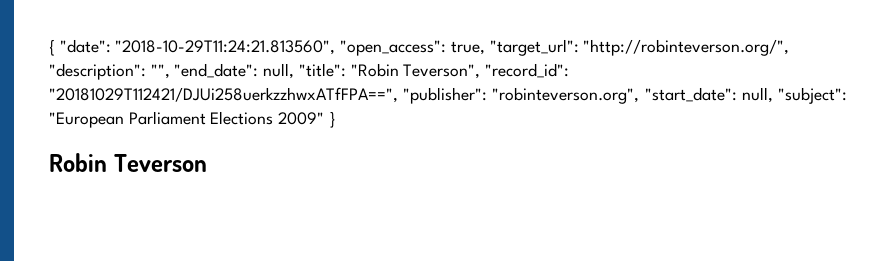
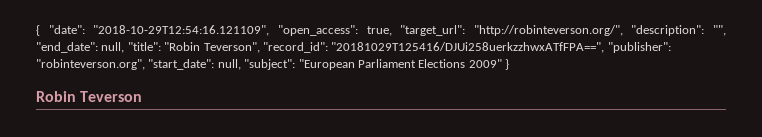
[115,40,336,55] "2018-10-29T11:24:21.813560", -> [93,25,270,36] "2018-10-29T12:54:16.121109",
[49,87,398,103] "20181029T112421/DJUi258uerkzzhwxATfFPA==", -> [331,42,605,53] "20181029T125416/DJUi258uerkzzhwxATfFPA==",

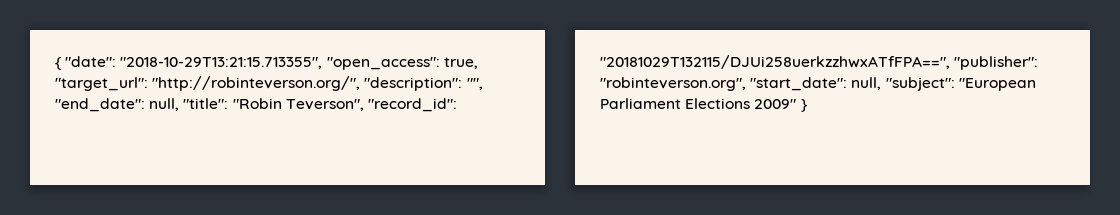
[93,25,270,36] "2018-10-29T12:54:16.121109", -> [120,57,323,69] "2018-10-29T13:21:15.713355",
[331,42,605,53] "20181029T125416/DJUi258uerkzzhwxATfFPA==", -> [600,55,950,69] "20181029T132115/DJUi258uerkzzhwxATfFPA==",
[36,91,143,102] // Robin Teverson -> (808, 105) none

